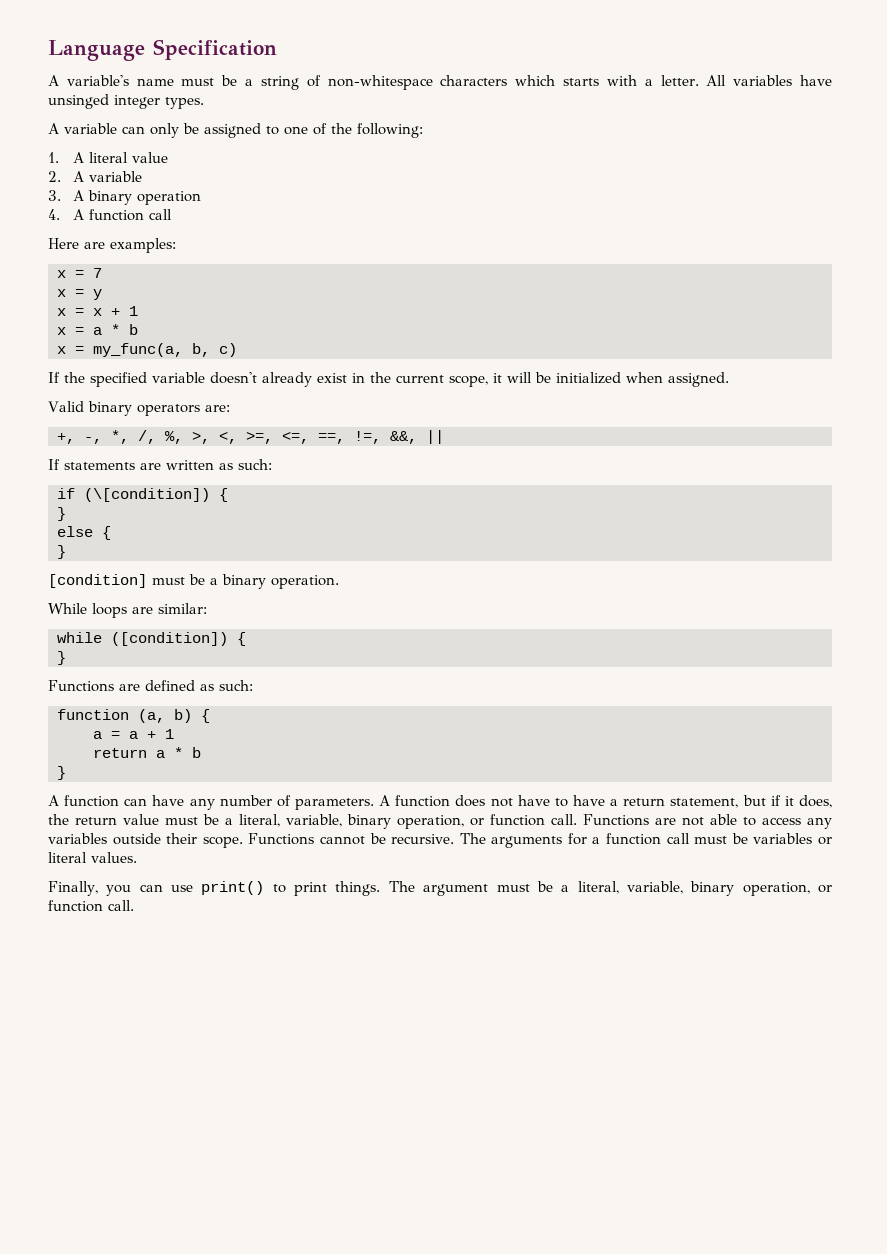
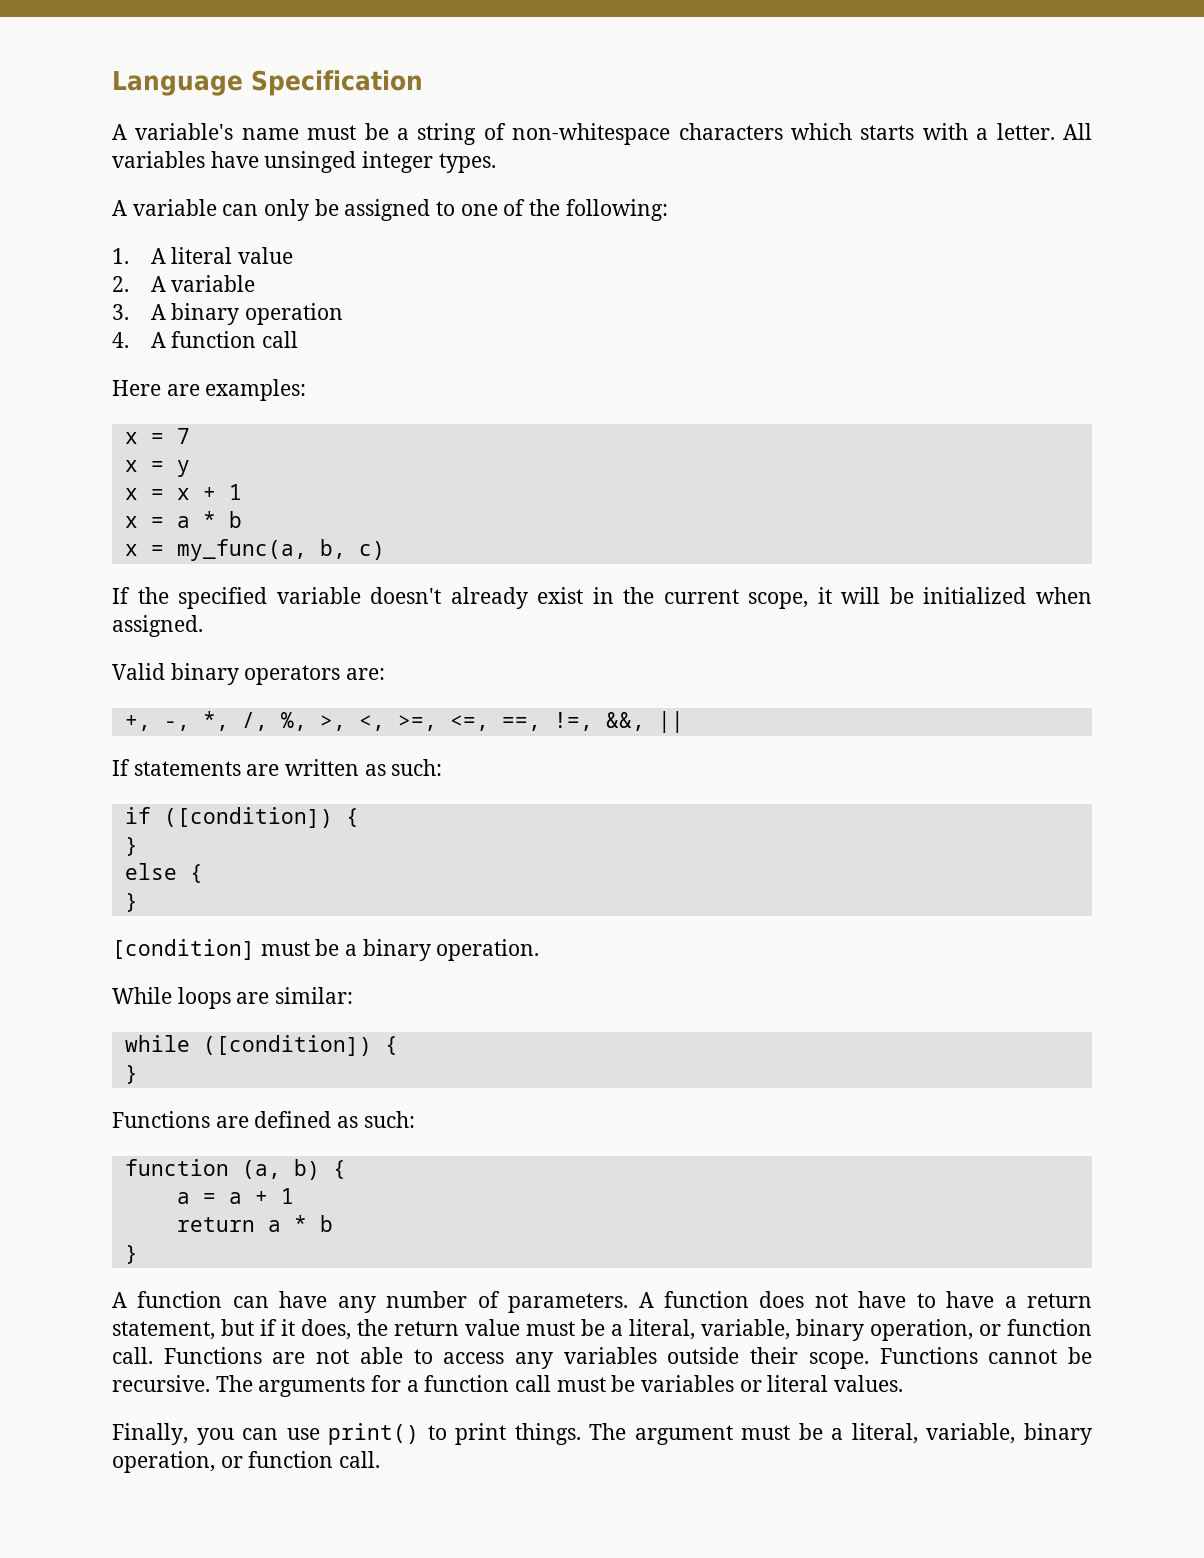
[84,488,210,502] (\[condition]) -> [163,807,333,828] ([condition])

